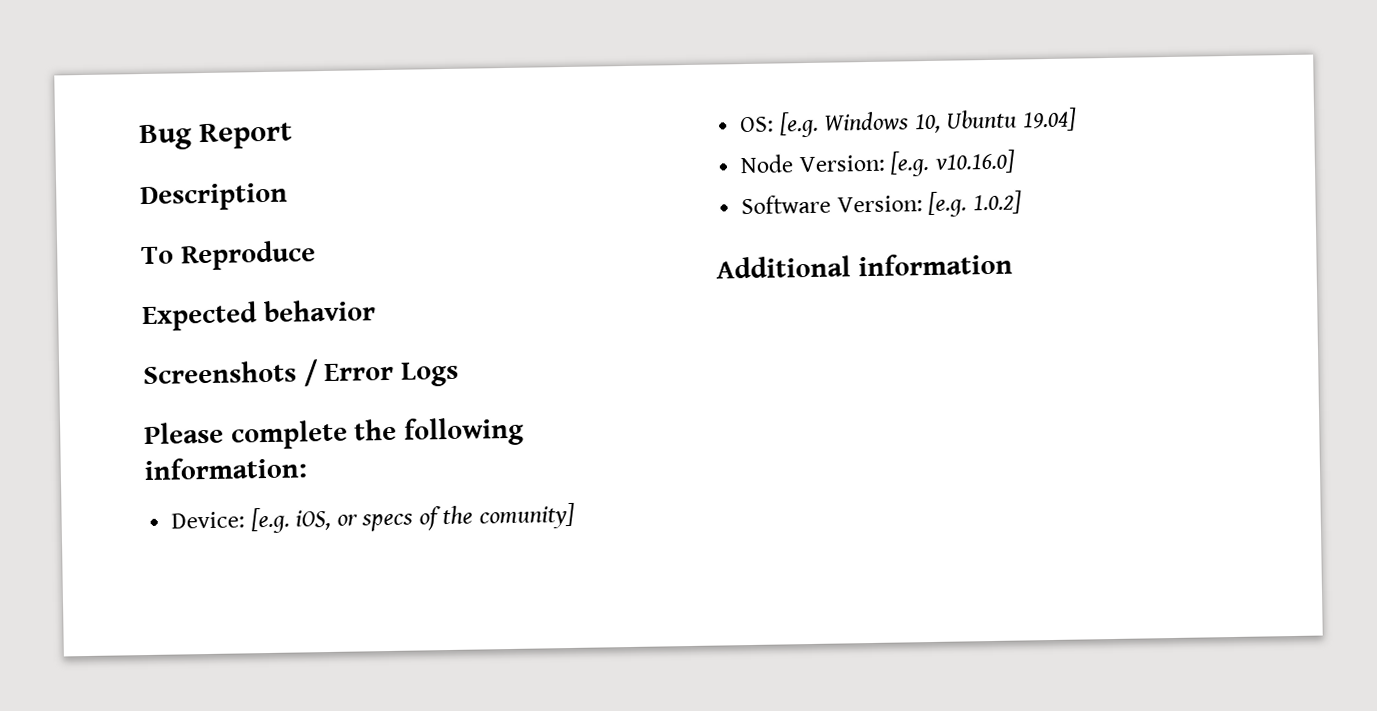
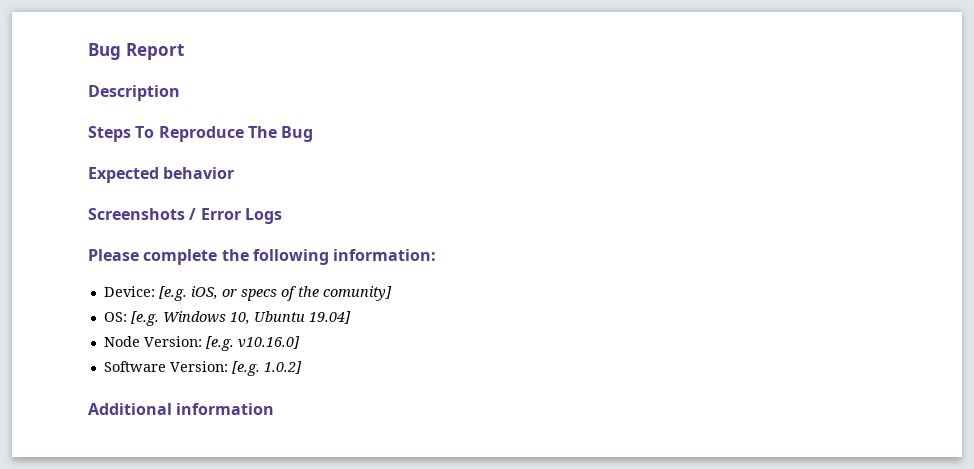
(288, 197) none -> [88,126,131,142] Steps
(316, 255) none -> [247,126,314,142] The Bug

